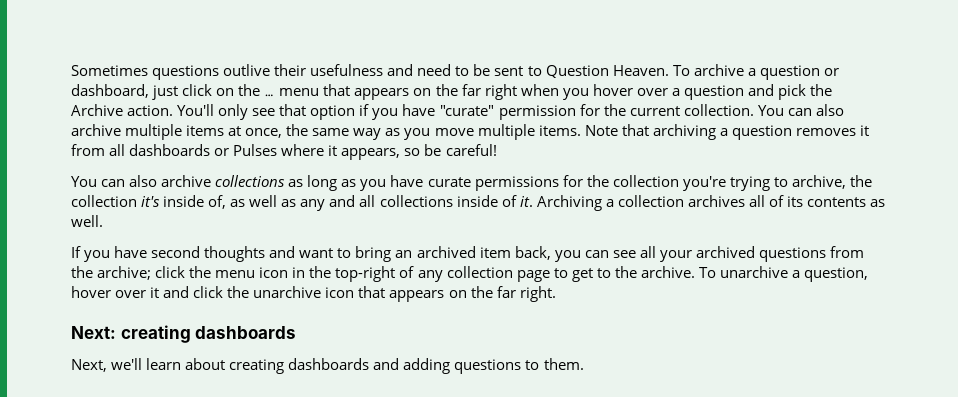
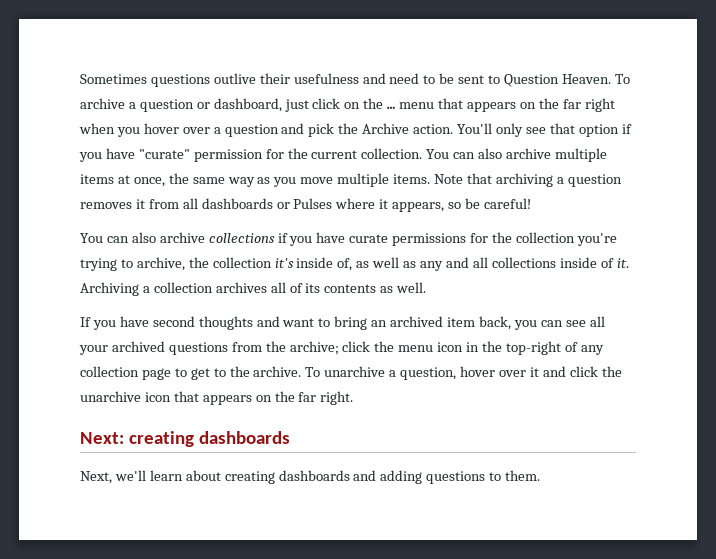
[288,175,357,191] as long as -> [277,233,288,243] if

